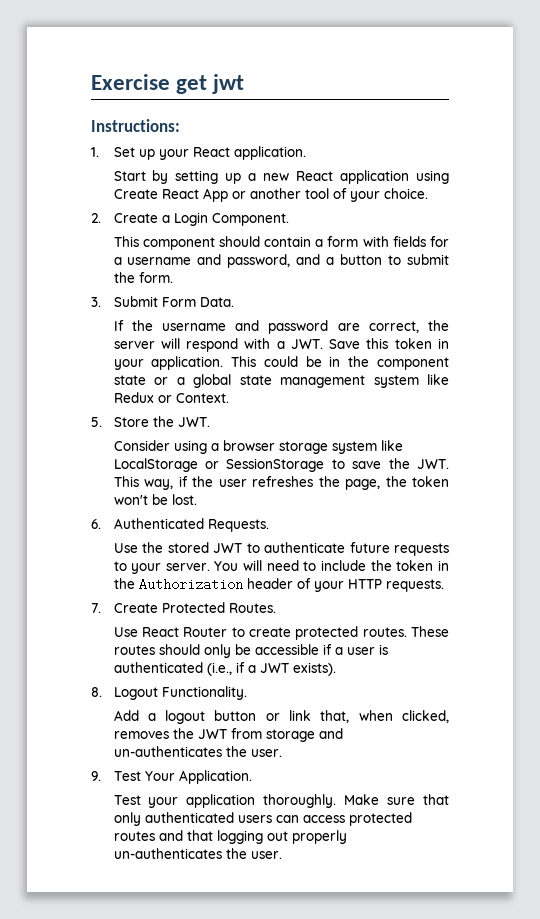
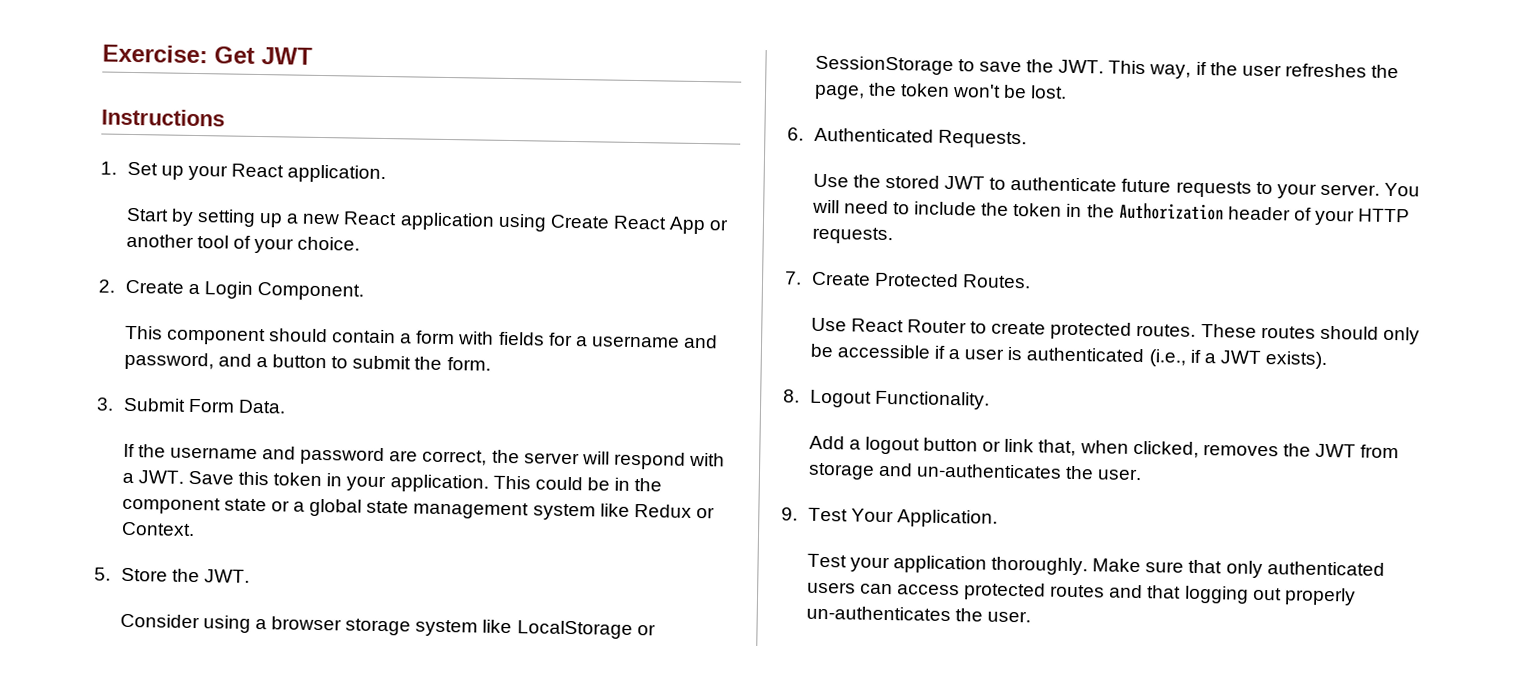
[91,74,245,94] [91,119,180,132] Exercise get jwt // Instructions: -> [102,44,313,65] [101,108,225,127] Exercise: Get JWT // Instructions

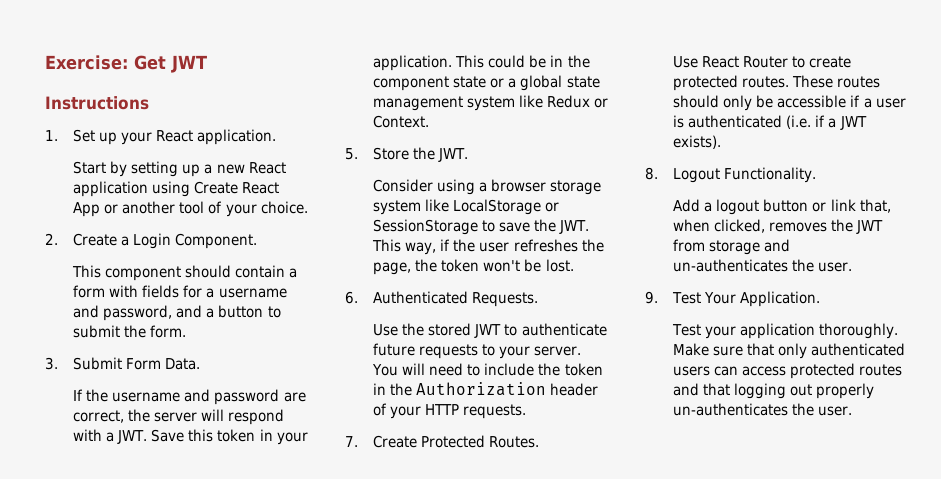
[1148,349,1187,367] (i.e., -> [786,115,812,129] (i.e.

